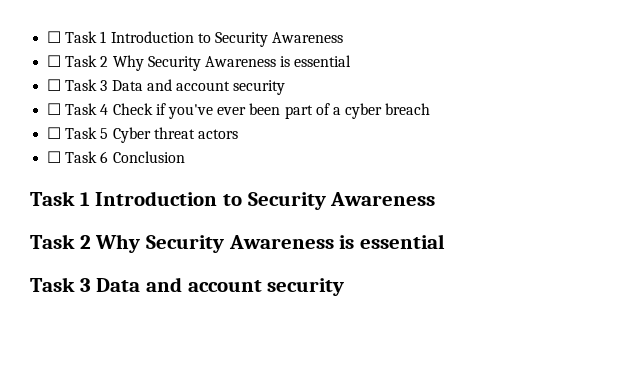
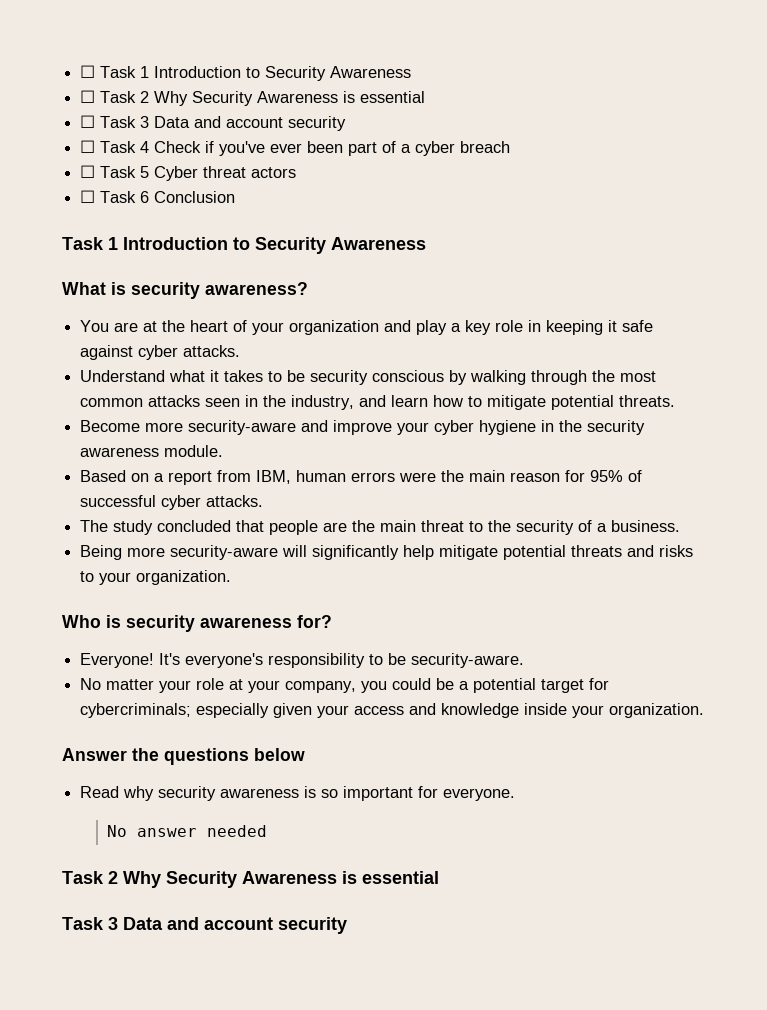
(436, 199) none -> [62,282,308,299] [80,320,654,335] [80,345,241,360] [80,370,657,385] [80,395,676,410] [80,420,646,435] [80,445,224,457] [80,470,643,485] [80,495,264,510] [80,520,681,535] [80,545,694,560] [80,570,232,585] [62,615,332,632] [80,653,525,668] [80,678,610,693] [80,703,705,718] [62,748,305,765] [80,786,516,801] [107,825,268,837] // What is security awareness? // You are at the heart of your organization and play a key role in keeping it safe against cyber attacks. // Understand what it takes to be security conscious by walking through the most common attacks seen in the industry, and learn how to mitigate potential threats. // Become more security-aware and improve your cyber hygiene in the security awareness module. // Based on a report from IBM, human errors were the main reason for 95% of successful cyber attacks. // The study concluded that people are the main threat to the security of a business. // Being more security-aware will significantly help mitigate potential threats and risks to your organization. // Who is security awareness for? // Everyone! It's everyone's responsibility to be security-aware. // No matter your role at your company, you could be a potential target for cybercriminals; especially given your access and knowledge inside your organization. // Answer the questions below // Read why security awareness is so important for everyone. // No answer needed

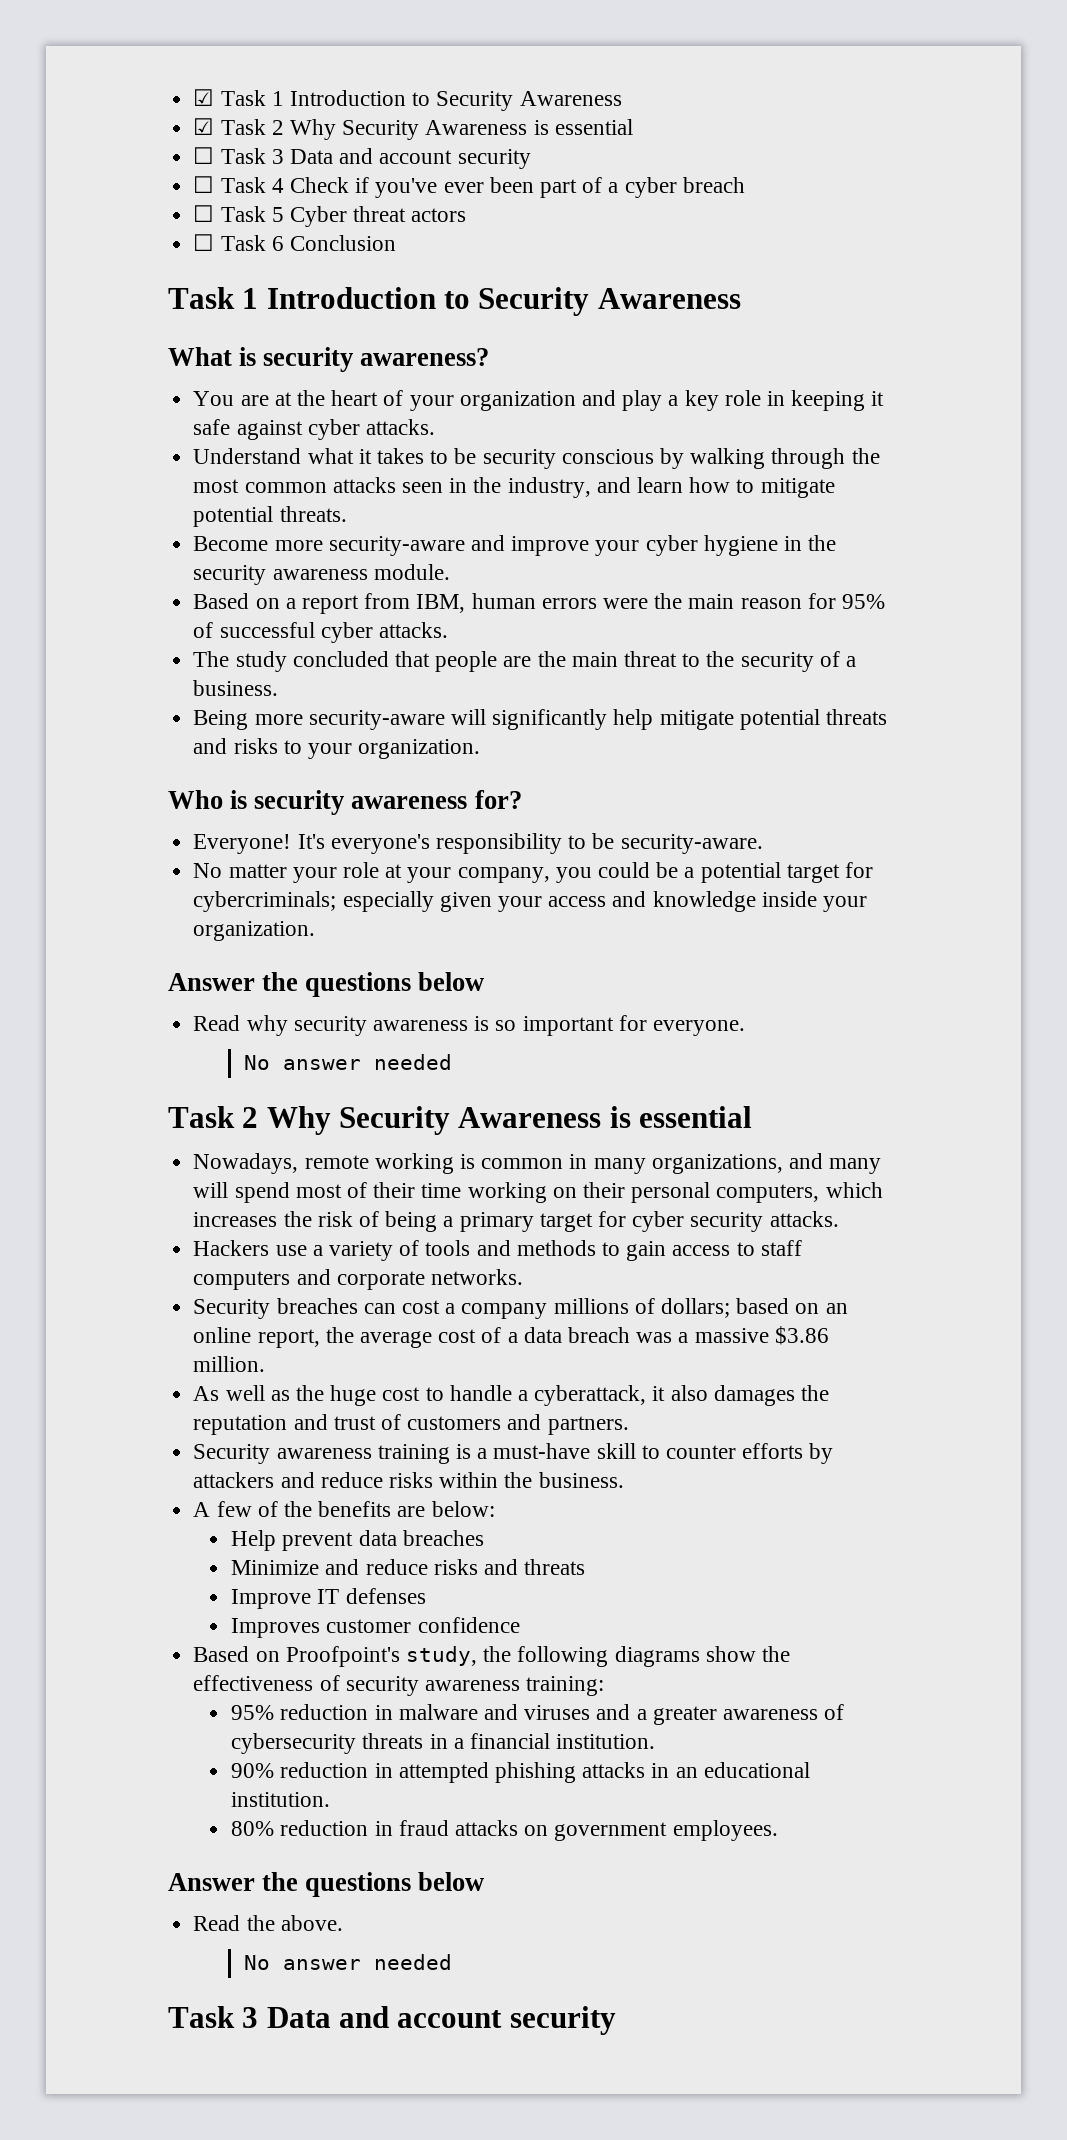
[80,65,412,81] [80,90,96,103] ☐ Task 1 Introduction to Security Awareness // ☐ -> [193,89,622,111] [193,118,215,135] ☑ Task 1 Introduction to Security Awareness // ☑
(439, 877) none -> [193,1153,882,1174] [193,1182,883,1203] [193,1211,839,1232] [193,1240,802,1261] [193,1269,523,1290] [193,1298,848,1319] [193,1326,829,1348] [193,1356,266,1372] [193,1385,830,1406] [193,1414,629,1435] [193,1443,834,1464] [193,1472,624,1488] [193,1501,495,1517] [231,1530,484,1551] [231,1559,586,1575] [231,1588,426,1609] [231,1617,520,1638] [193,1646,790,1667] [193,1675,605,1696] [231,1704,845,1725] [231,1733,656,1754] [231,1762,810,1783] [231,1792,331,1807] [231,1820,778,1841] [168,1872,485,1897] [193,1915,343,1931] [243,1954,452,1970] // Nowadays, remote working is common in many organizations, and many will spend most of their time working on their personal computers, which increases the risk of being a primary target for cyber security attacks. // Hackers use a variety of tools and methods to gain access to staff computers and corporate networks. // Security breaches can cost a company millions of dollars; based on an online report, the average cost of a data breach was a massive $3.86 million. // As well as the huge cost to handle a cyberattack, it also damages the reputation and trust of customers and partners. // Security awareness training is a must-have skill to counter efforts by attackers and reduce risks within the business. // A few of the benefits are below: // Help prevent data breaches // Minimize and reduce risks and threats // Improve IT defenses // Improves customer confidence // Based on Proofpoint's study, the following diagrams show the effectiveness of security awareness training: // 95% reduction in malware and viruses and a greater awareness of cybersecurity threats in a financial institution. // 90% reduction in attempted phishing attacks in an educational institution. // 80% reduction in fraud attacks on government employees. // Answer the questions below // Read the above. // No answer needed

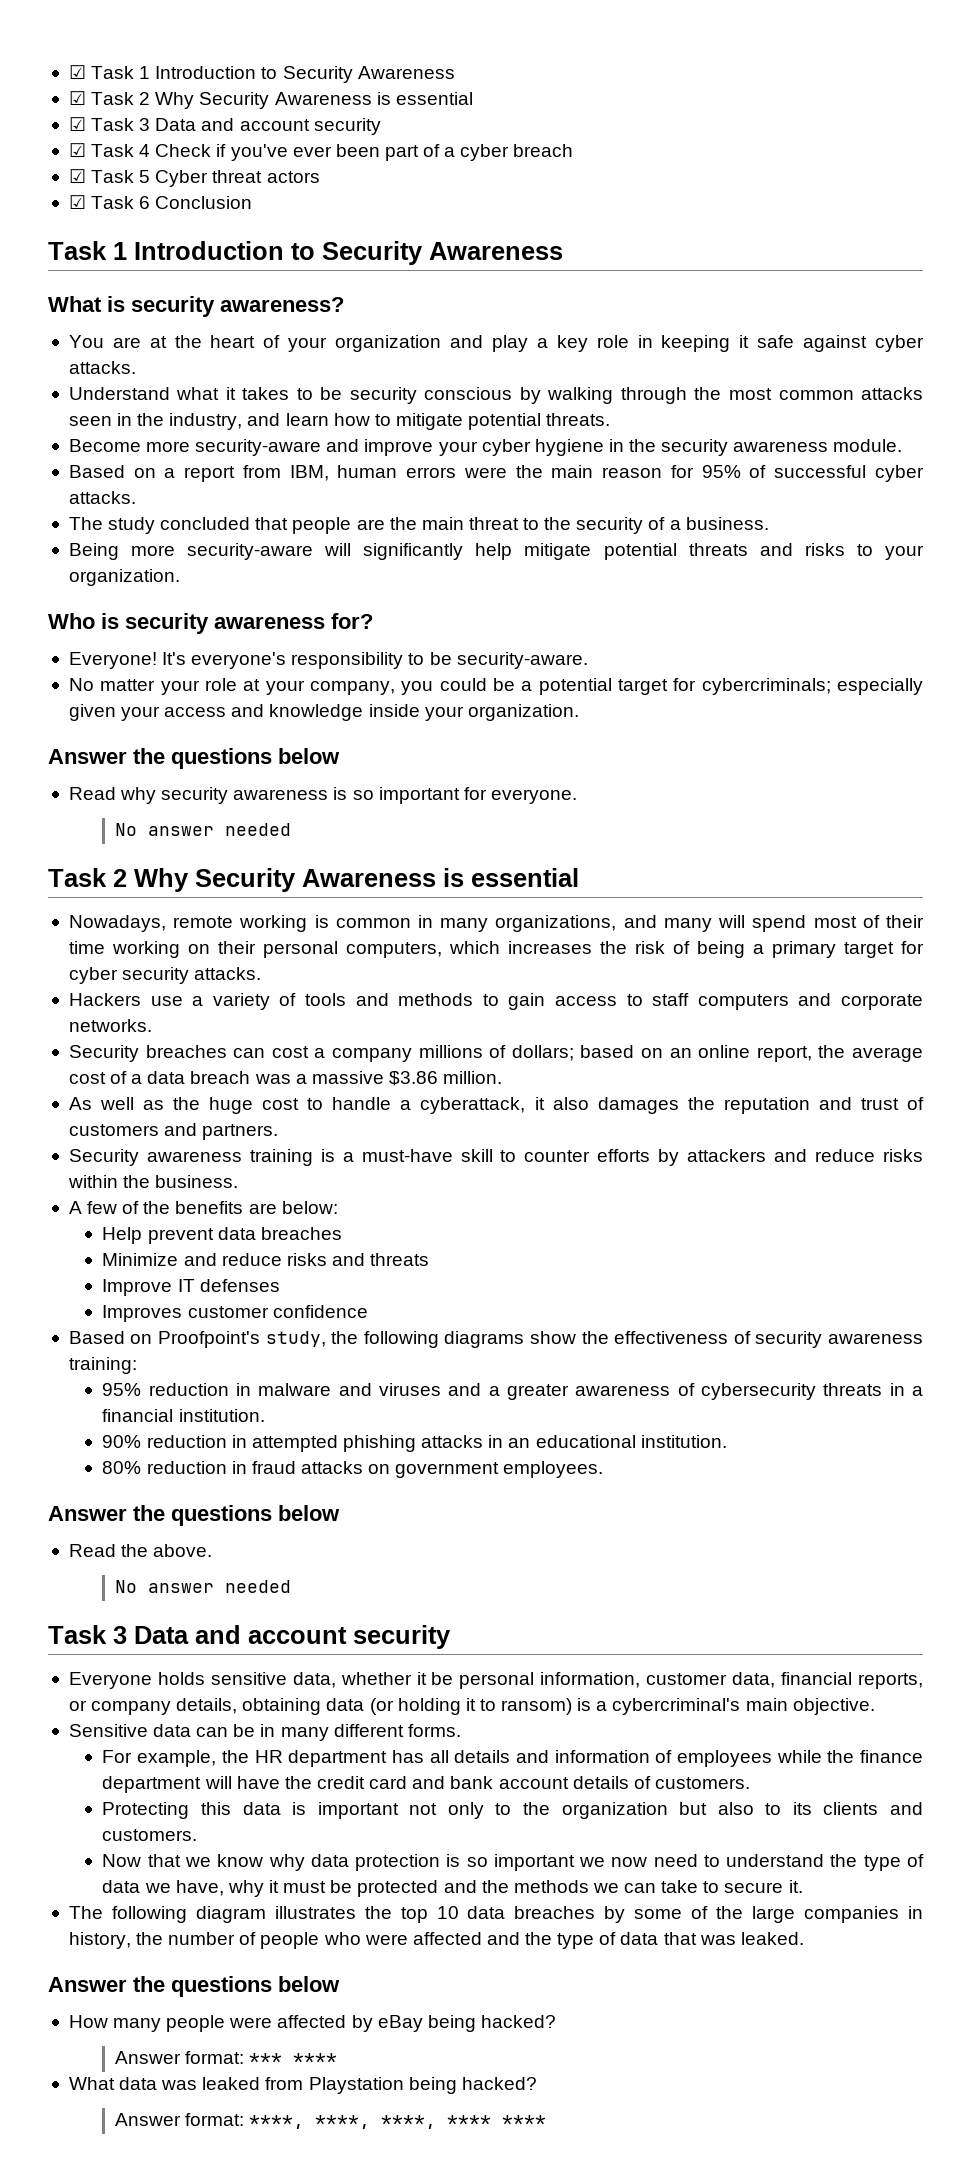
[193,147,531,169] [193,176,215,193] ☐ Task 3 Data and account security // ☐ -> [68,117,381,135] [68,143,86,157] ☑ Task 3 Data and account security // ☑
[193,205,215,222] ☐ -> [68,169,86,183] ☑
[193,234,215,251] ☐ -> [68,195,86,209] ☑
(616, 2020) none -> [68,1672,923,1689] [68,1698,875,1715] [68,1724,461,1741] [102,1750,923,1767] [102,1776,750,1793] [102,1802,924,1819] [102,1829,198,1841] [102,1854,924,1871] [102,1880,803,1897] [68,1906,924,1923] [68,1932,804,1949] [48,1976,340,1997] [68,2015,556,2032] [115,2051,338,2064] [68,2077,537,2094] [115,2113,547,2129] // Everyone holds sensitive data, whether it be personal information, customer data, financial reports, or company details, obtaining data (or holding it to ransom) is a cybercriminal's main objective. // Sensitive data can be in many different forms. // For example, the HR department has all details and information of employees while the finance department will have the credit card and bank account details of customers. // Protecting this data is important not only to the organization but also to its clients and customers. // Now that we know why data protection is so important we now need to understand the type of data we have, why it must be protected and the methods we can take to secure it. // The following diagram illustrates the top 10 data breaches by some of the large companies in history, the number of people who were affected and the type of data that was leaked. // Answer the questions below // How many people were affected by eBay being hacked? // Answer format: *** **** // What data was leaked from Playstation being hacked? // Answer format: ****, ****, ****, **** ****

